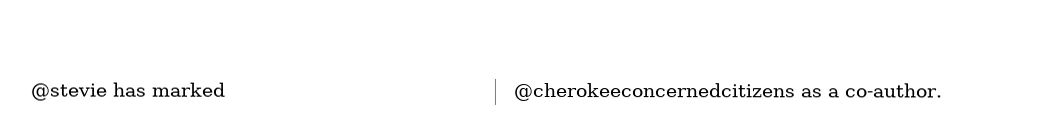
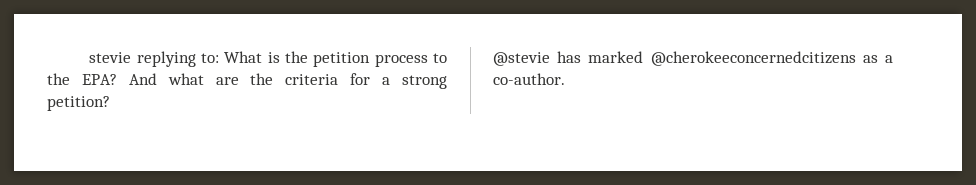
(30, 92) none -> [89,51,448,67] [47,73,448,89] [47,96,110,111] stevie replying to: What is the petition process to the EPA? And what are the criteria for a strong petition? //

